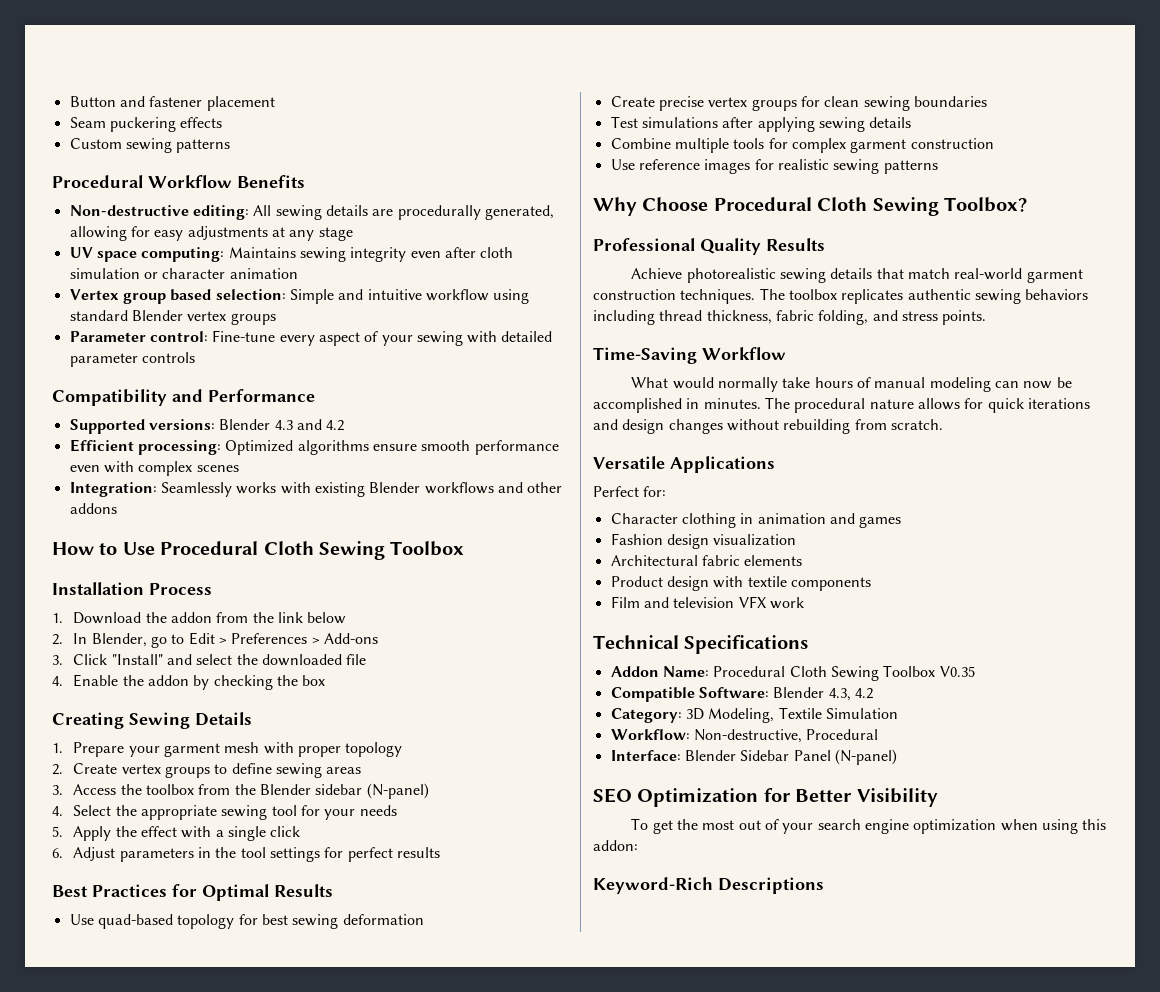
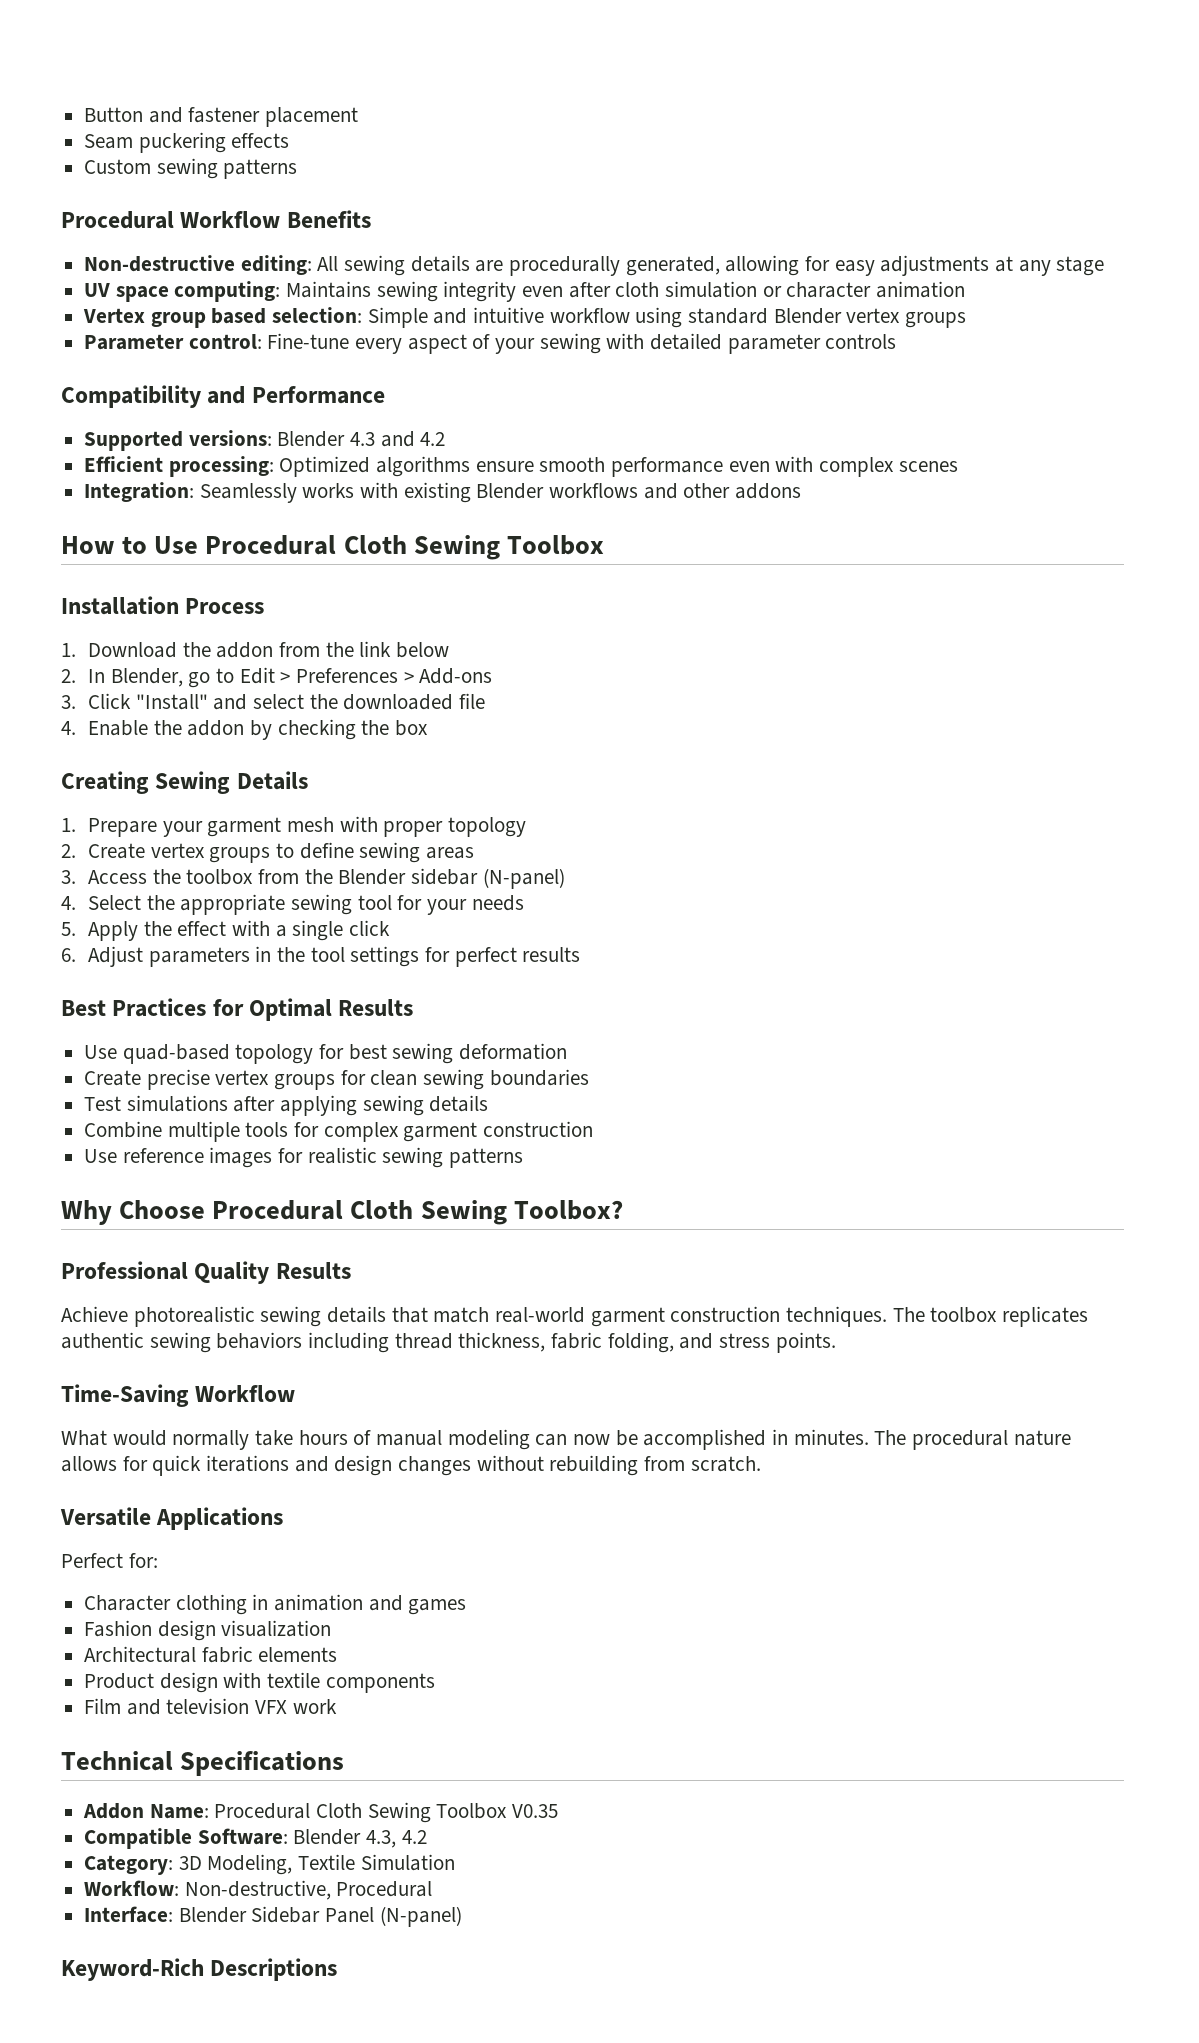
[593,788,938,807] [631,818,1107,834] [593,840,638,851] // SEO Optimization for Better Visibility // To get the most out of your search engine optimization when using this addon: -> (462, 1916) none

